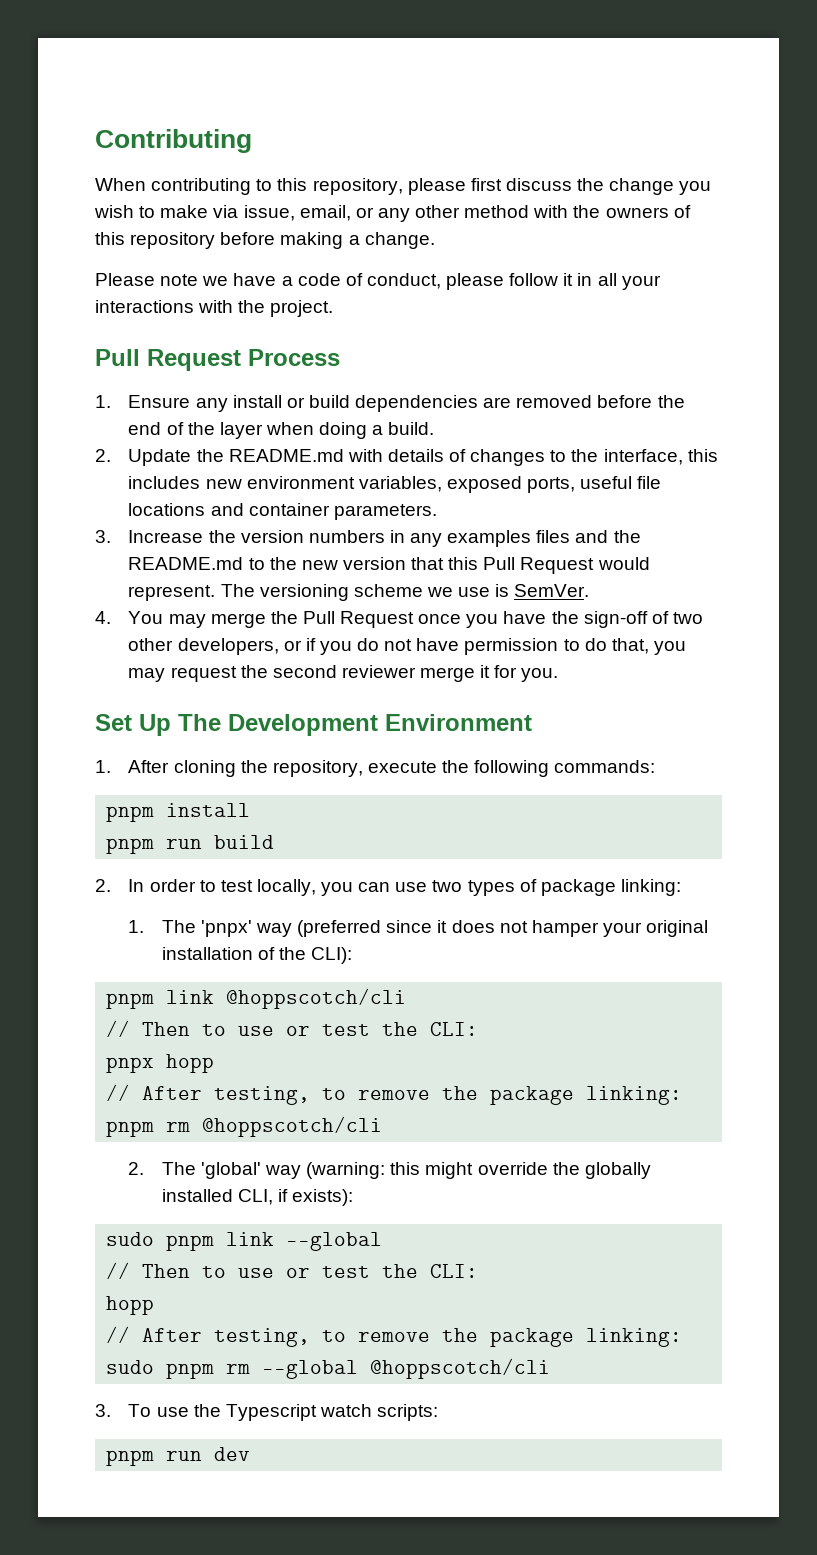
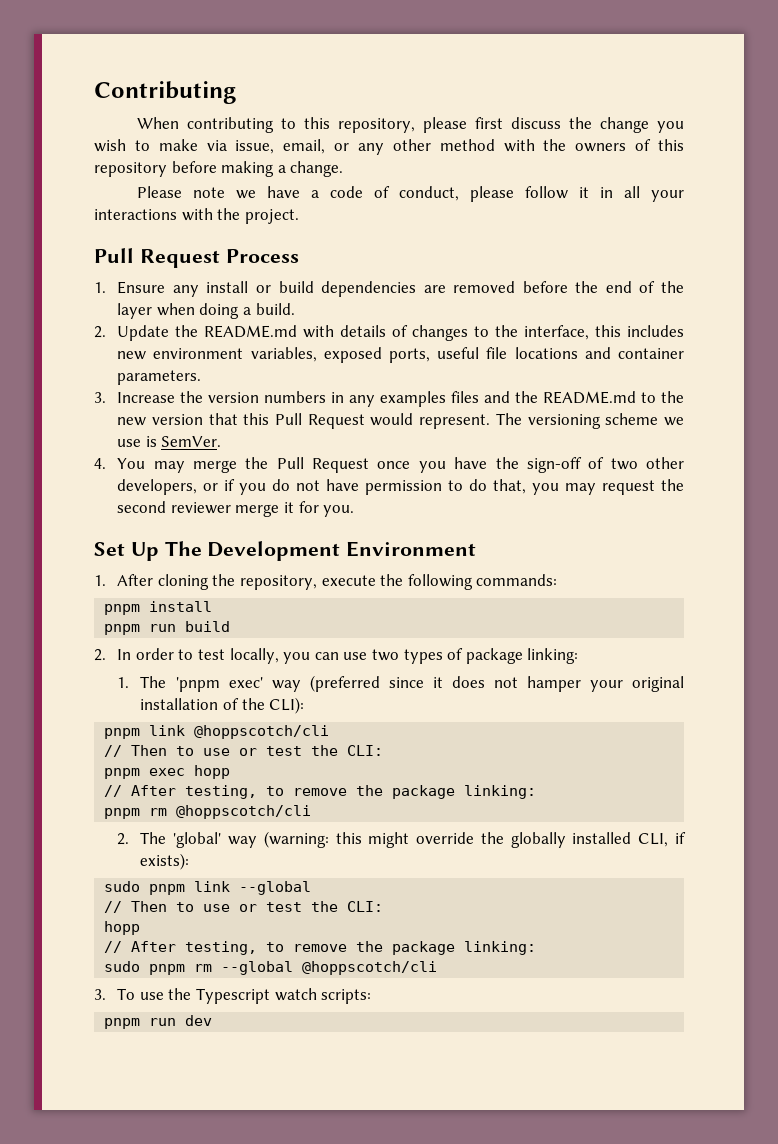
[200,920,252,937] 'pnpx' -> [175,677,263,692] 'pnpm exec'
[106,1057,155,1073] pnpx -> [104,768,186,779] pnpm exec

